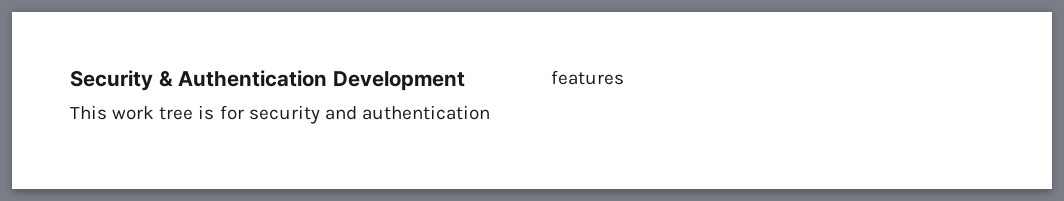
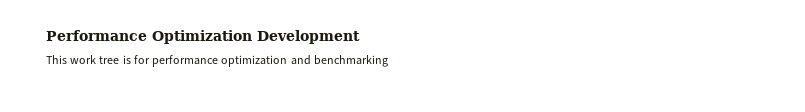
[70,70,328,91] Security & Authentication -> [46,30,252,44] Performance Optimization
[248,105,490,124] [551,70,624,85] security and authentication features -> [152,55,388,67] performance optimization and benchmarking

